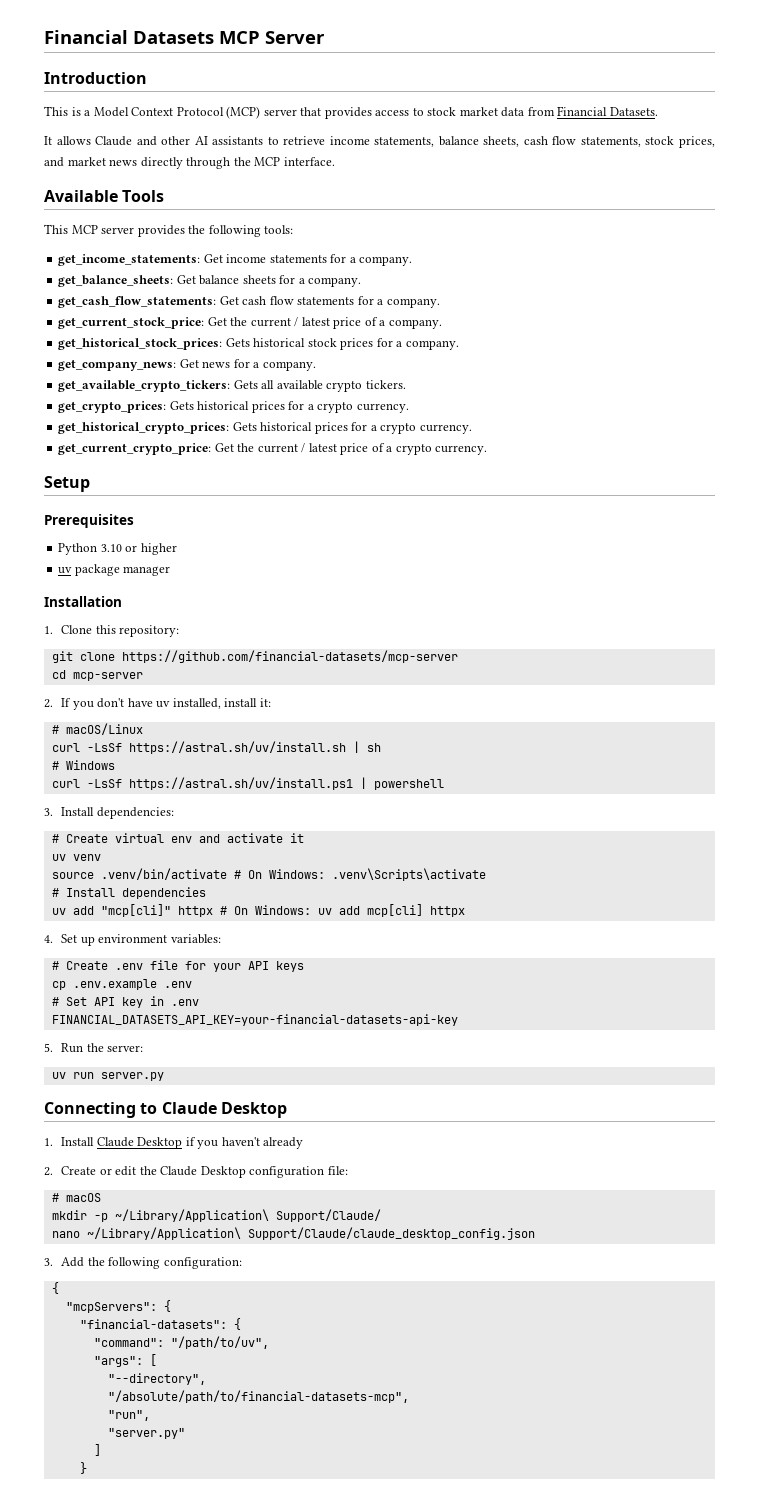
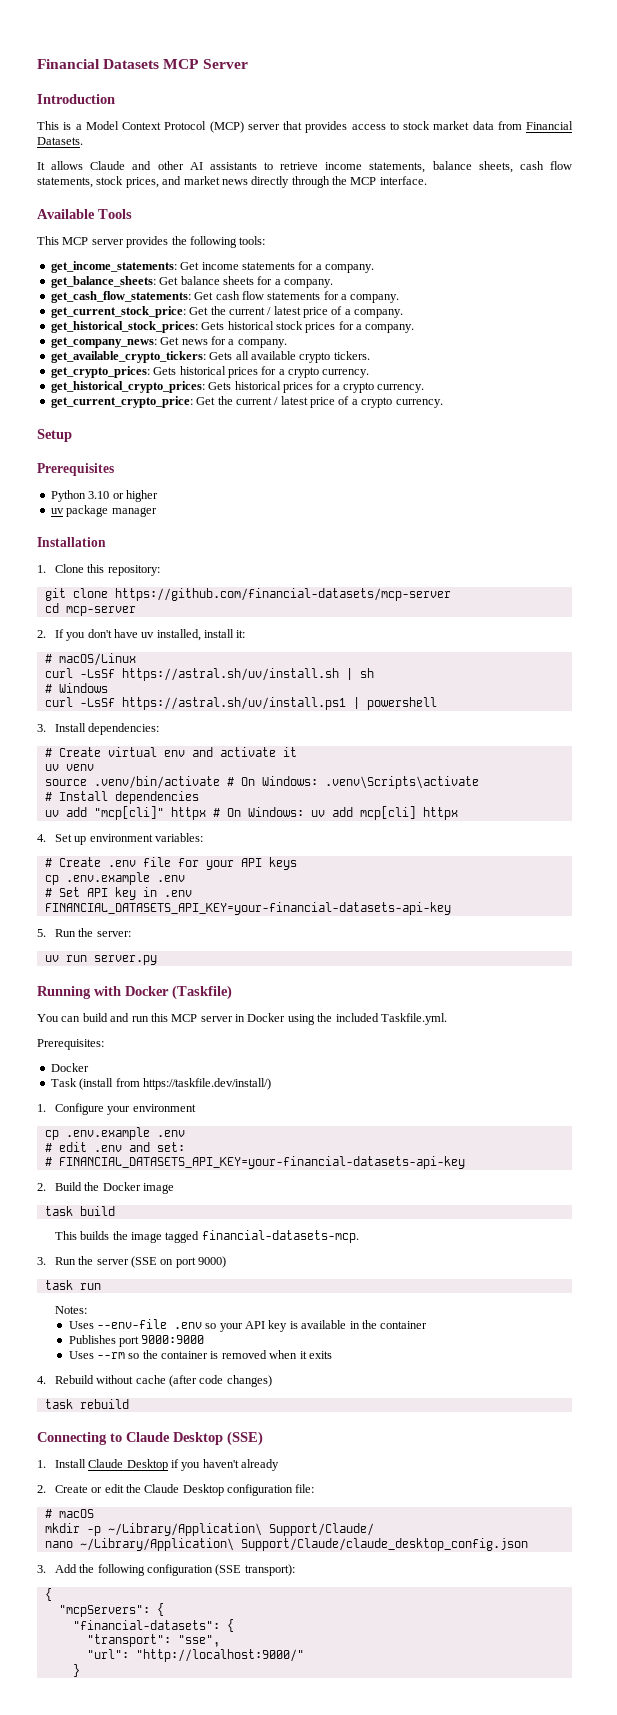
(164, 1076) none -> [37,985,232,1000] [37,1013,447,1025] [37,1039,104,1050] [50,1063,89,1072] [50,1078,271,1090] [37,1103,196,1115] [44,1127,185,1140] [44,1142,185,1152] [44,1156,465,1169] [37,1182,174,1194] [44,1206,115,1216] [54,1230,359,1243] [37,1256,227,1268] [44,1280,101,1290] [54,1306,87,1314] [68,1319,428,1332] [68,1335,205,1347] [68,1350,332,1359] [37,1375,272,1387] [44,1399,129,1409] // Running with Docker (Taskfile) // You can build and run this MCP server in Docker using the included Taskfile.yml. // Prerequisites: // Docker // Task (install from https://taskfile.dev/install/) // 1. Configure your environment // cp .env.example .env // # edit .env and set: // # FINANCIAL_DATASETS_API_KEY=your-financial-datasets-api-key // 2. Build the Docker image // task build // This builds the image tagged financial-datasets-mcp. // 3. Run the server (SSE on port 9000) // task run // Notes: // Uses --env-file .env so your API key is available in the container // Publishes port 9000:9000 // Uses --rm so the container is removed when it exits // 4. Rebuild without cache (after code changes) // task rebuild
(287, 1110) none -> [227,1431,263,1446] (SSE)
[163,1257,242,1269] configuration: -> [146,1564,295,1576] configuration (SSE transport):
[93,1336,269,1349] [93,1354,157,1367] [107,1373,206,1385] [107,1390,409,1403] [107,1410,150,1421] [107,1428,185,1439] [93,1444,101,1456] "command": "/path/to/uv", // "args": [ // "--directory", // "/absolute/path/to/financial-datasets-mcp", // "run", // "server.py" // ] -> [86,1634,220,1647] [86,1649,304,1662] "transport": "sse", // "url": "http://localhost:9000/"

